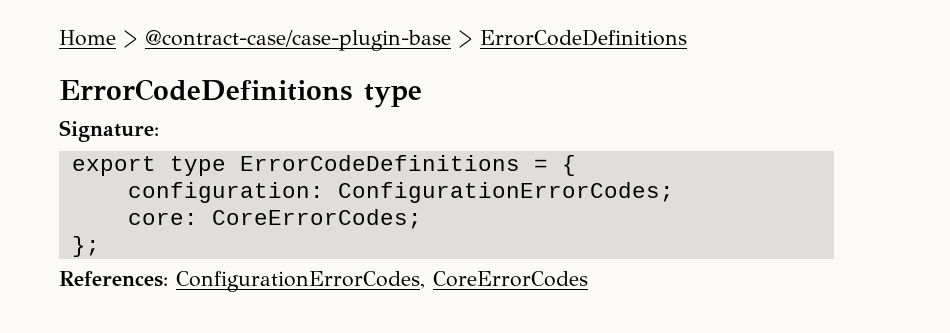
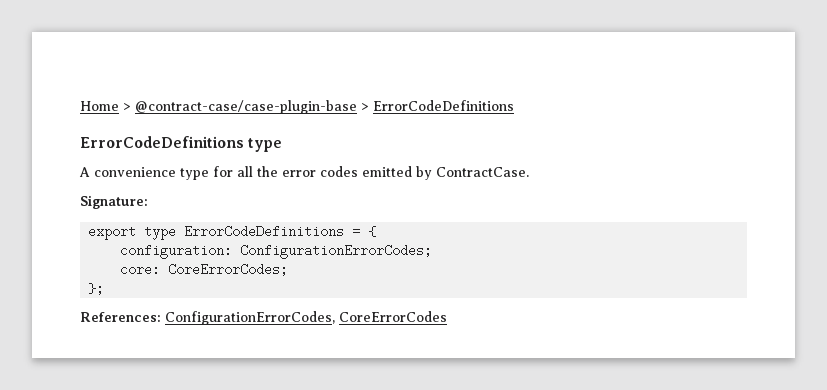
(422, 96) none -> [79,166,529,180] // A convenience type for all the error codes emitted by ContractCase.

